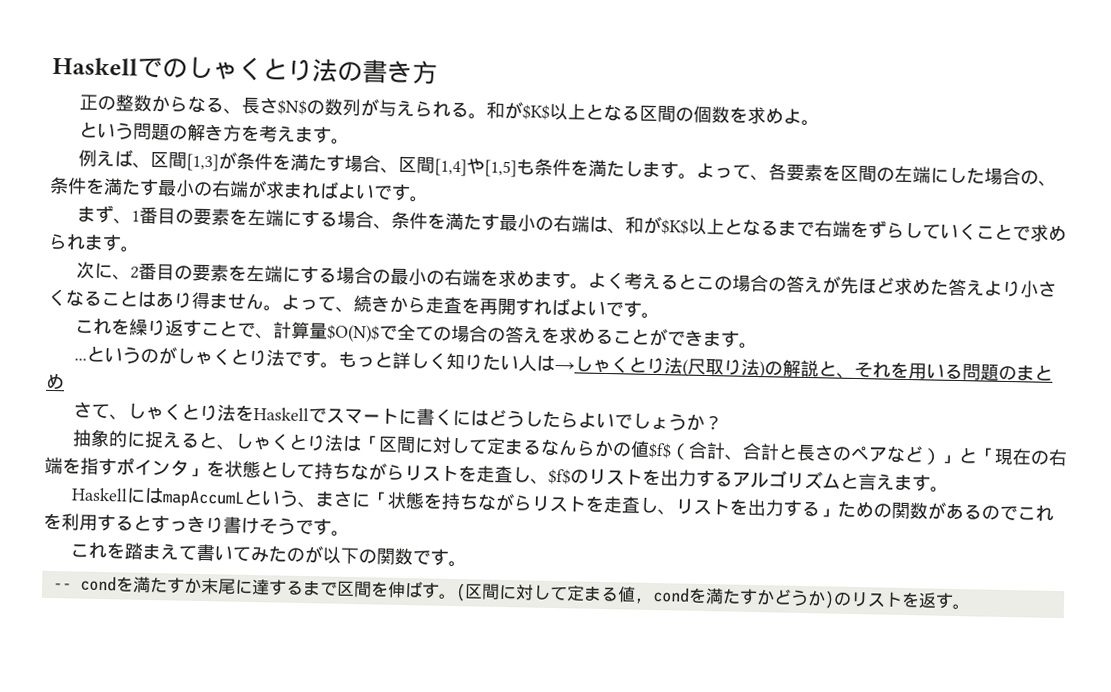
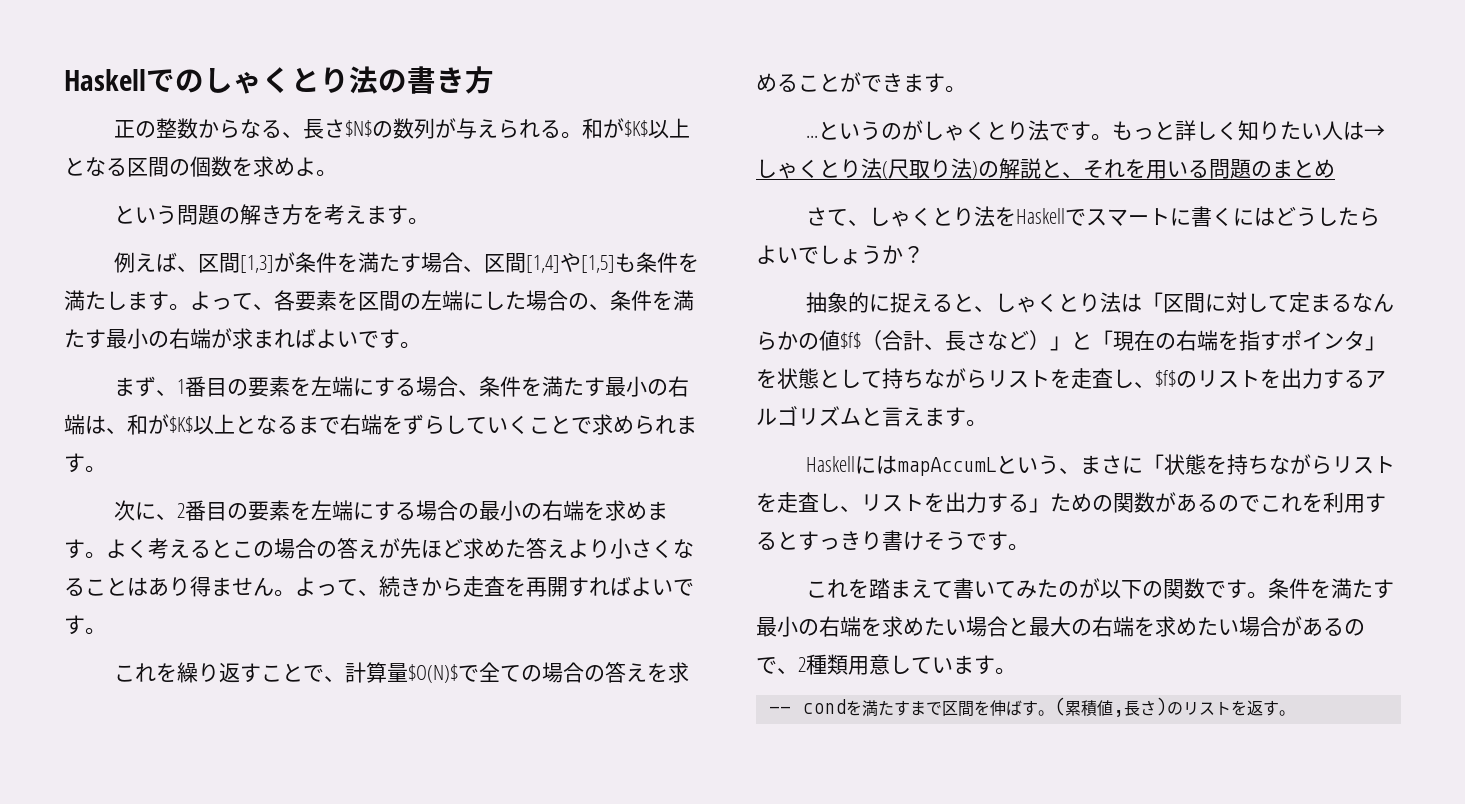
[741,442,888,463] 合計と長さのペア -> [945,331,987,351] 長さ
(467, 564) none -> [1268,578,1395,599] [756,616,1365,637] [756,654,1016,675] 条件を満たす最小の右端を求めたい場合と最大の右端を求めたい場合があるので、2種類用意しています。
[182,577,304,596] か末尾に達する -> (910, 708) none
[463,583,826,607] 区間に対して定まる値, condを満たすかどうか -> [1064,700,1156,717] 累積値,長さ

